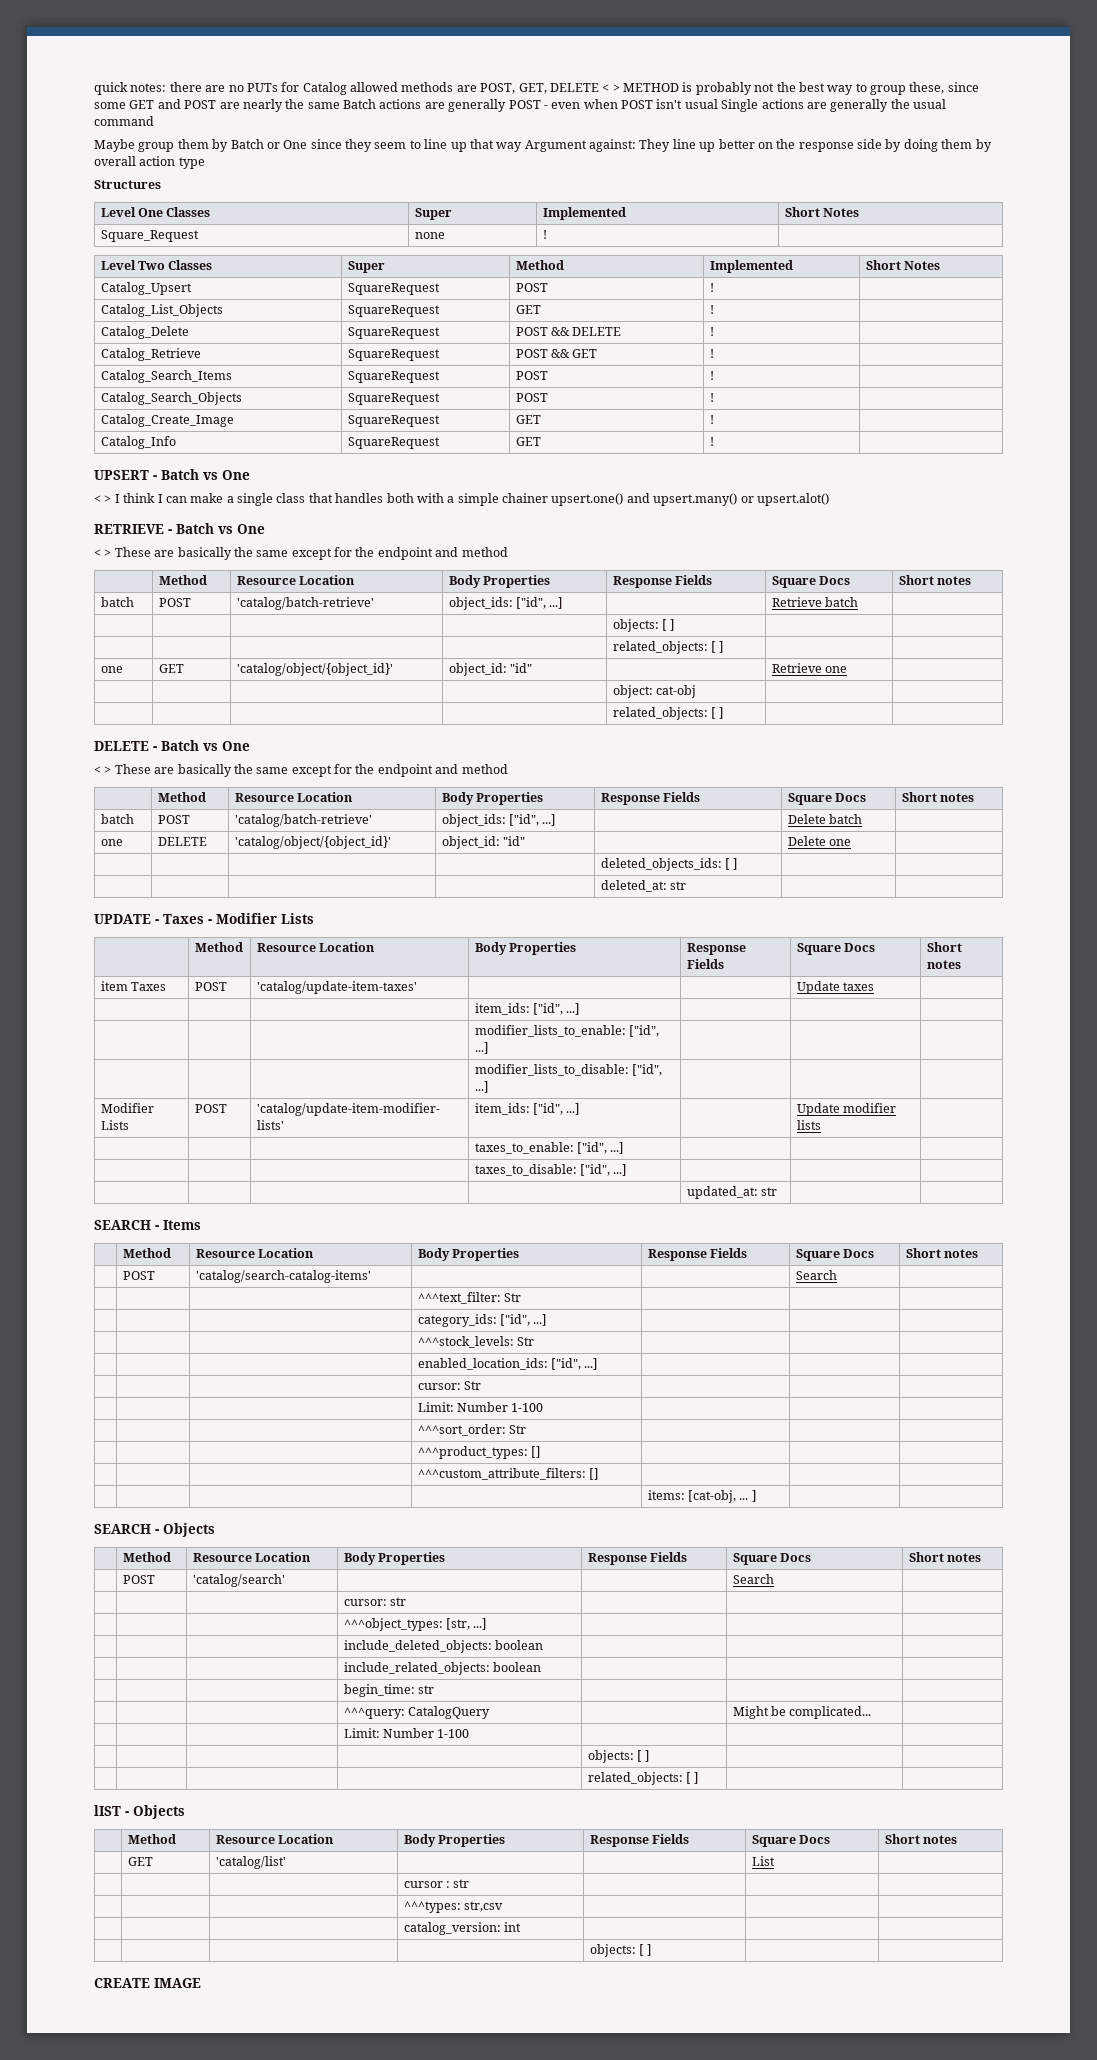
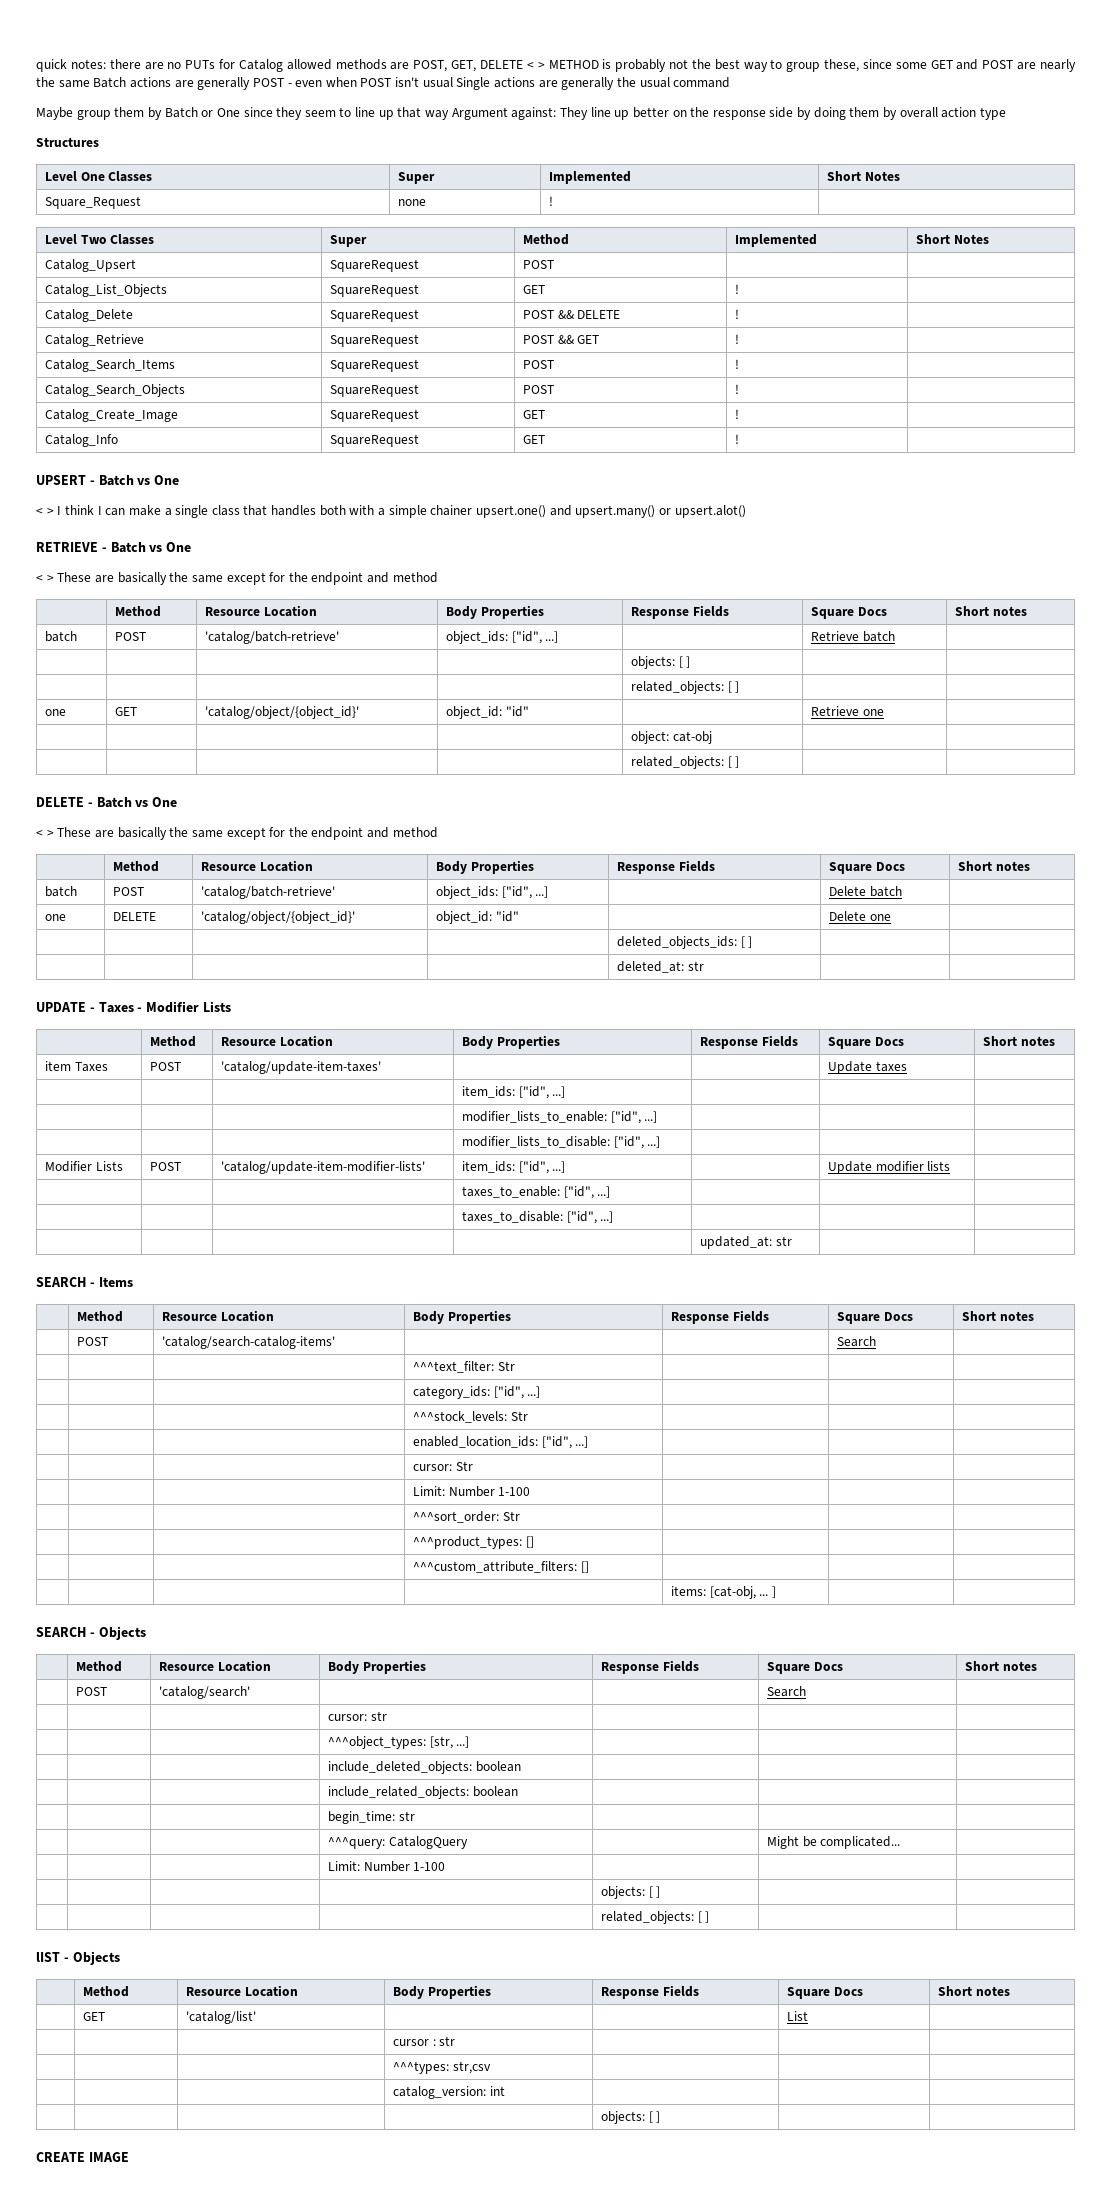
[709,283,714,292] ! -> (554, 264) none

